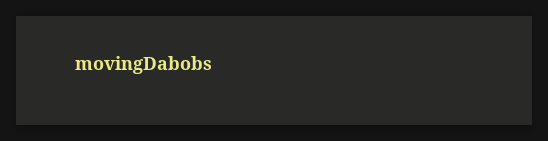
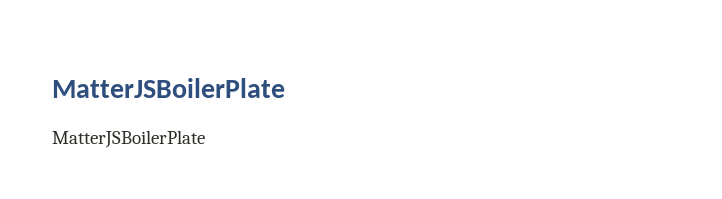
[75,56,212,74] movingDabobs -> [52,78,285,98] [52,130,205,148] MatterJSBoilerPlate // MatterJSBoilerPlate

